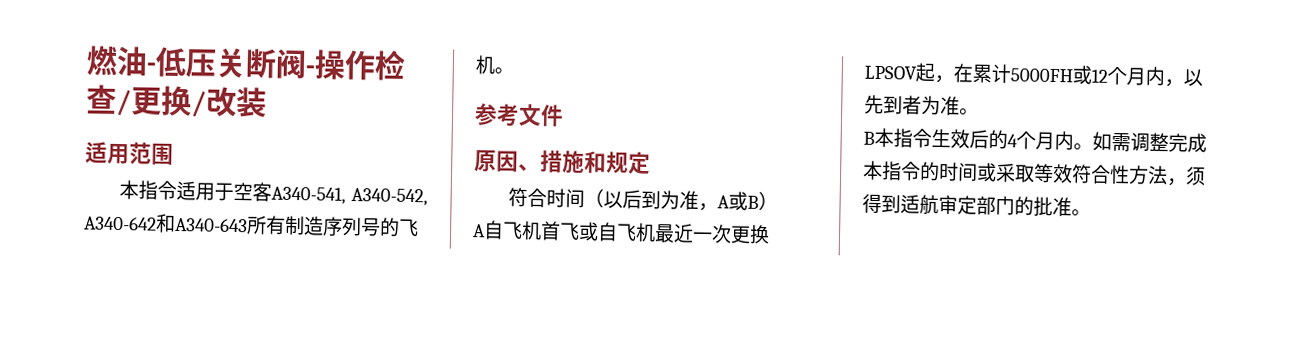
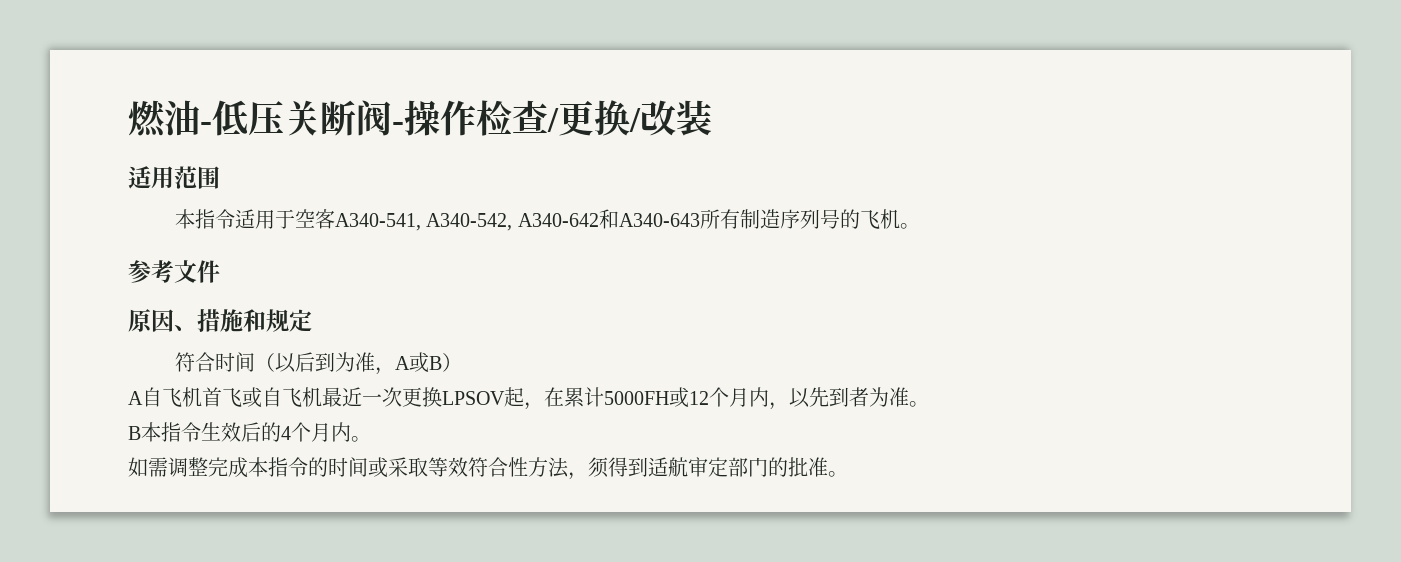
(1093, 146) none -> (371, 439) //

